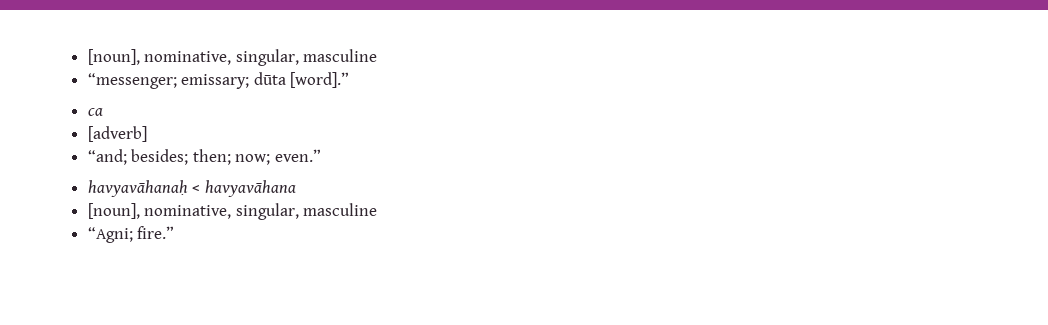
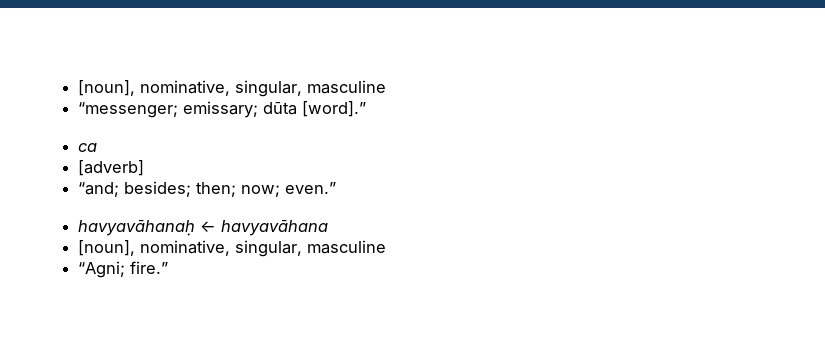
[192,185,201,193] < -> [200,221,217,232] ←

